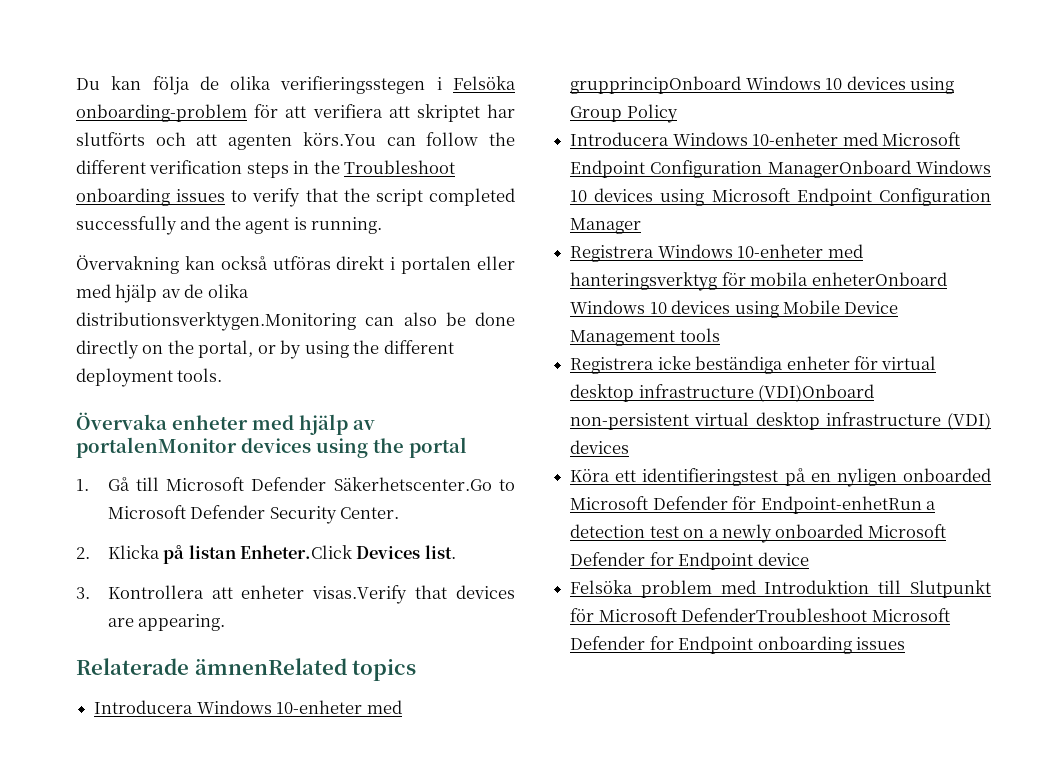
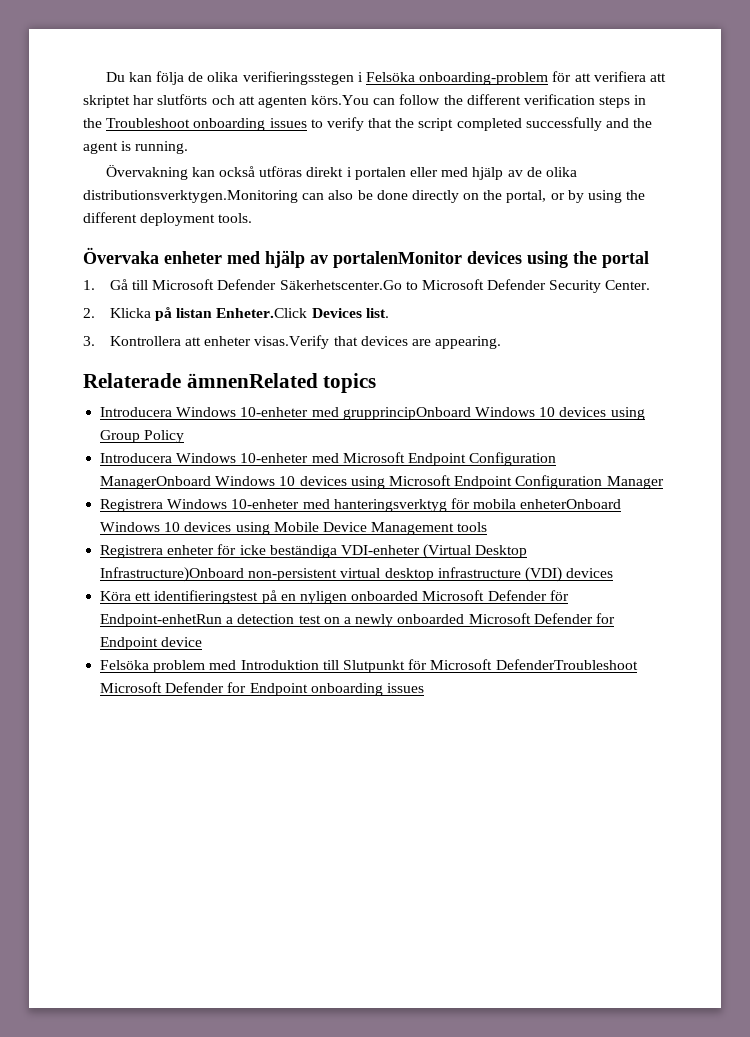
[657,356,937,374] [570,384,875,402] icke beständiga enheter för virtual desktop infrastructure (VDI)Onboard -> [167,544,528,559] [100,567,245,582] enheter för icke beständiga VDI-enheter (Virtual Desktop Infrastructure)Onboard

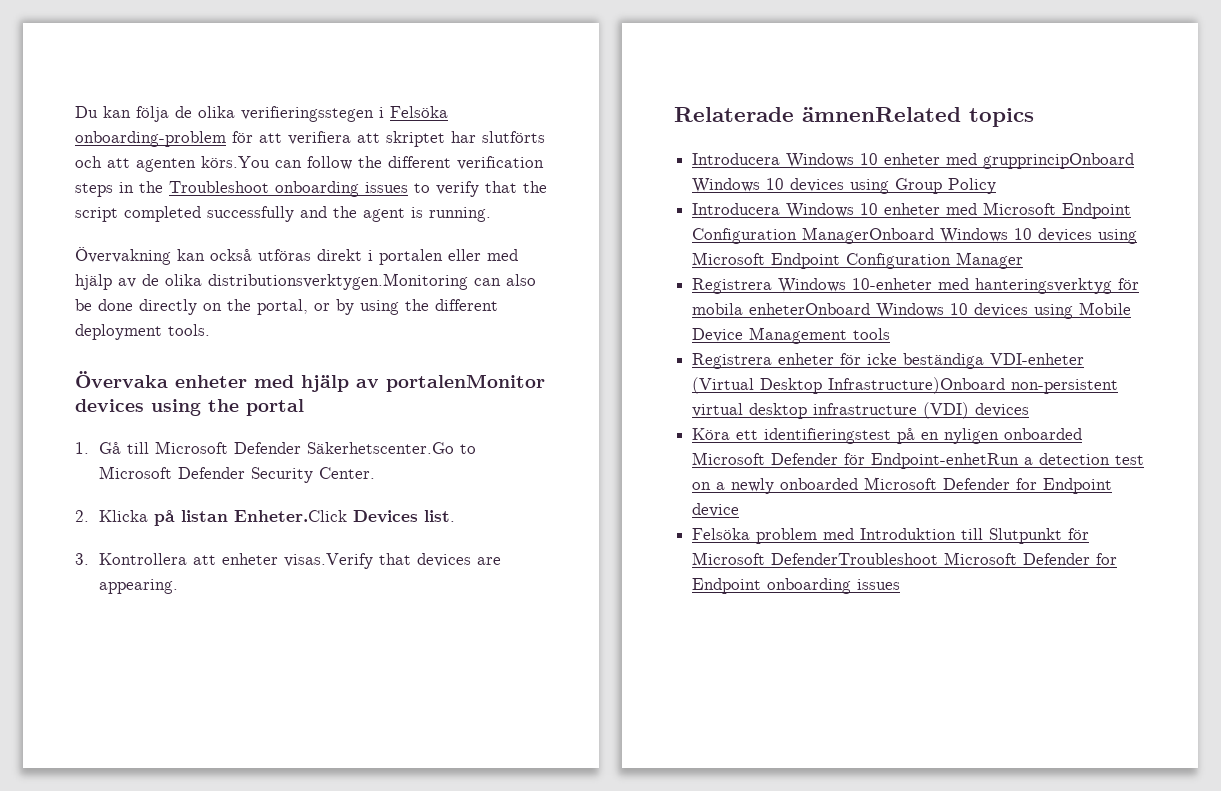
[240,407,309,417] 10-enheter -> [860,153,941,165] 10 enheter
[240,453,309,463] 10-enheter -> [860,203,941,215] 10 enheter

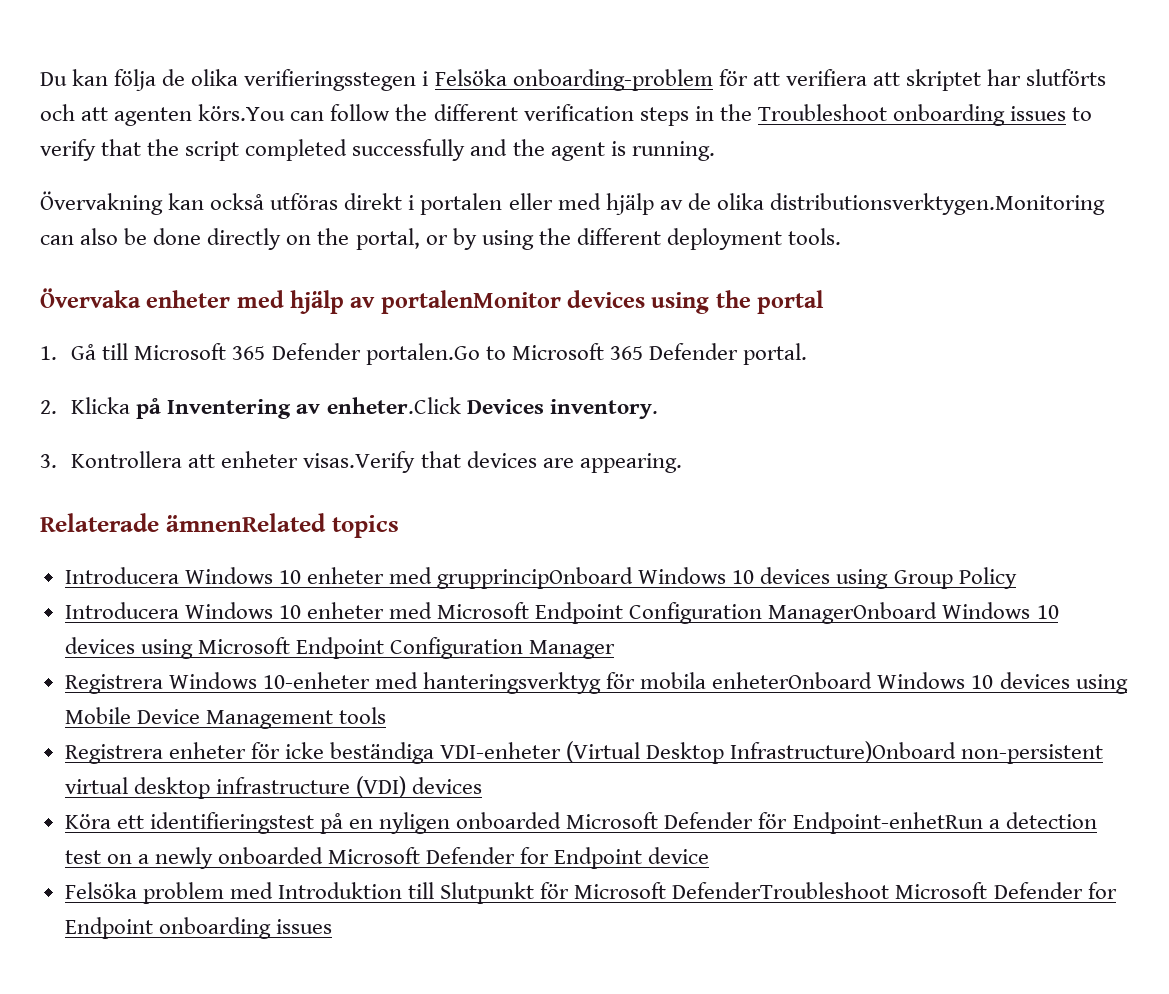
[233,442,476,454] [98,466,375,483] [75,510,455,526] Defender Säkerhetscenter.Go to Microsoft Defender Security Center. // 2. Klicka på listan Enheter.Click Devices list. -> [232,343,807,365] [40,397,658,419] 365 Defender portalen.Go to Microsoft 365 Defender portal. // 2. Klicka på Inventering av enheter.Click Devices inventory.

